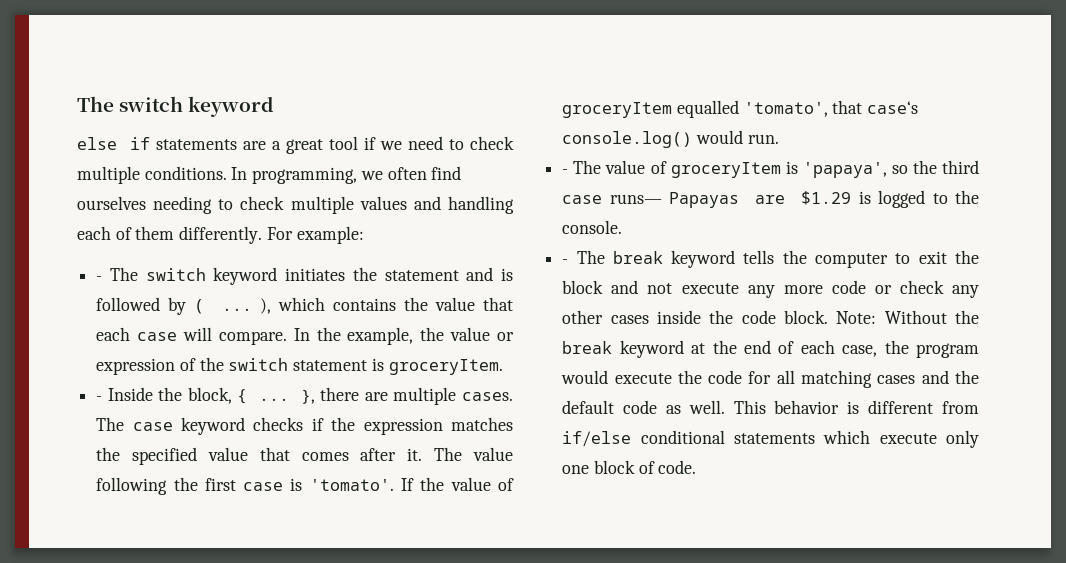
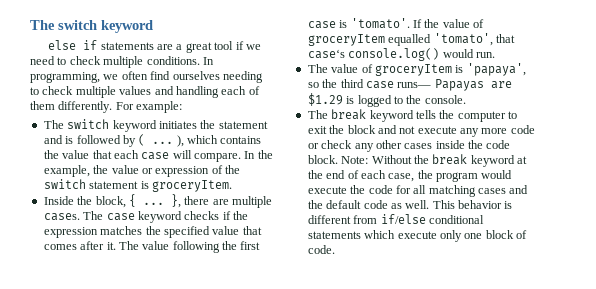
[96,276,103,281] - -> (183, 107) none
[96,396,103,401] - -> (232, 186) none
[562,169,569,174] - -> (495, 55) none
[562,259,569,264] - -> (466, 99) none

